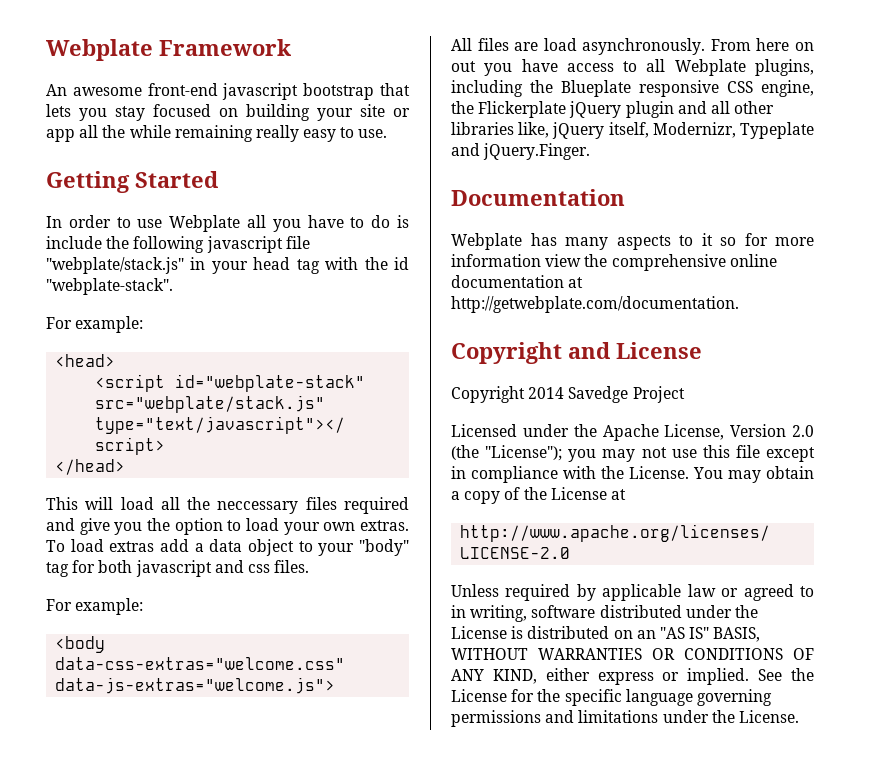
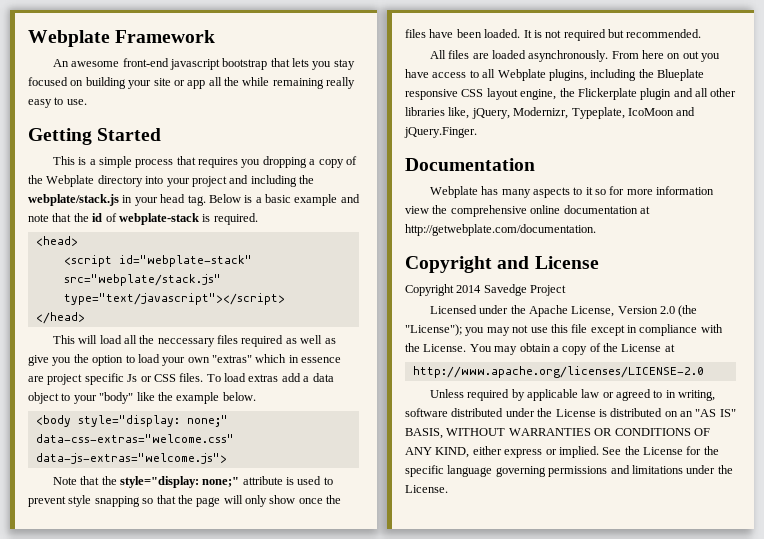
[46,215,410,232] [46,236,310,253] [46,257,409,274] [46,278,173,295] [46,316,144,333] In order to use Webplate all you have to do is include the following javascript file "webplate/stack.js" in your head tag with the id "webplate-stack". // For example: -> [52,156,357,168] [28,175,314,187] [28,194,360,206] [28,213,258,225] This is a simple process that requires you dropping a copy of the Webplate directory into your project and including the webplate/stack.js in your head tag. Below is a basic example and note that the id of webplate-stack is required.
[46,518,75,531] and -> [285,335,336,344] as well as
[360,520,409,531] extras. -> [212,354,342,363] [28,373,204,385] "extras" which in essence are project specific Js or CSS files.
[46,560,310,577] [46,598,144,615] tag for both javascript and css files. // For example: -> [136,392,256,404] like the example below.
(106, 644) none -> [77,415,228,427] style="display: none;"
(336, 685) none -> [52,476,333,488] [28,495,342,507] [405,29,702,41] // Note that the style="display: none;" attribute is used to prevent style snapping so that the page will only show once the files have been loaded. It is not required but recommended.
[543,38,577,51] load -> [491,50,526,59] loaded
(753, 87) none -> [486,88,518,100] layout
[569,101,622,118] jQuery -> (637, 94) none
[552,122,814,139] jQuery itself, Modernizr, Typeplate -> [471,107,674,119] jQuery, Modernizr, Typeplate, IcoMoon

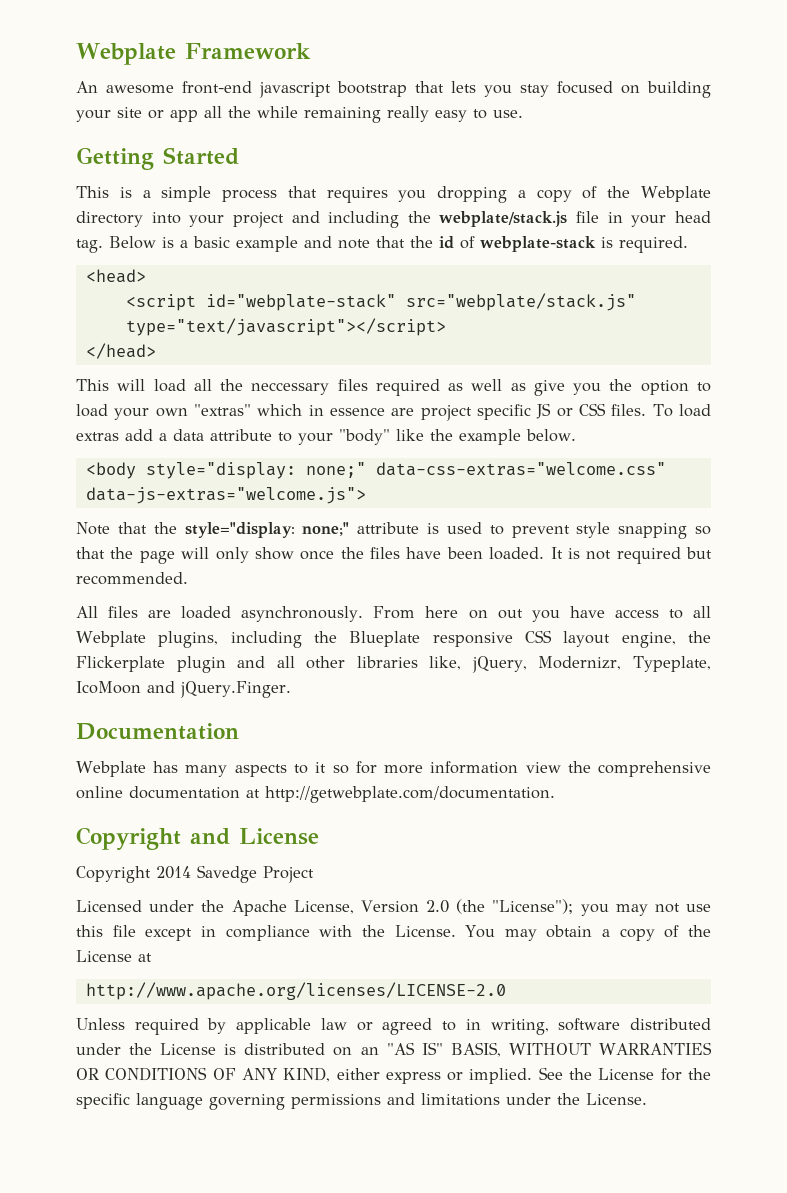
(119, 200) none -> [576,211,600,223] file
[127,374,138,382] Js -> [536,403,552,419] JS
[28,392,59,404] object -> [210,429,272,441] attribute

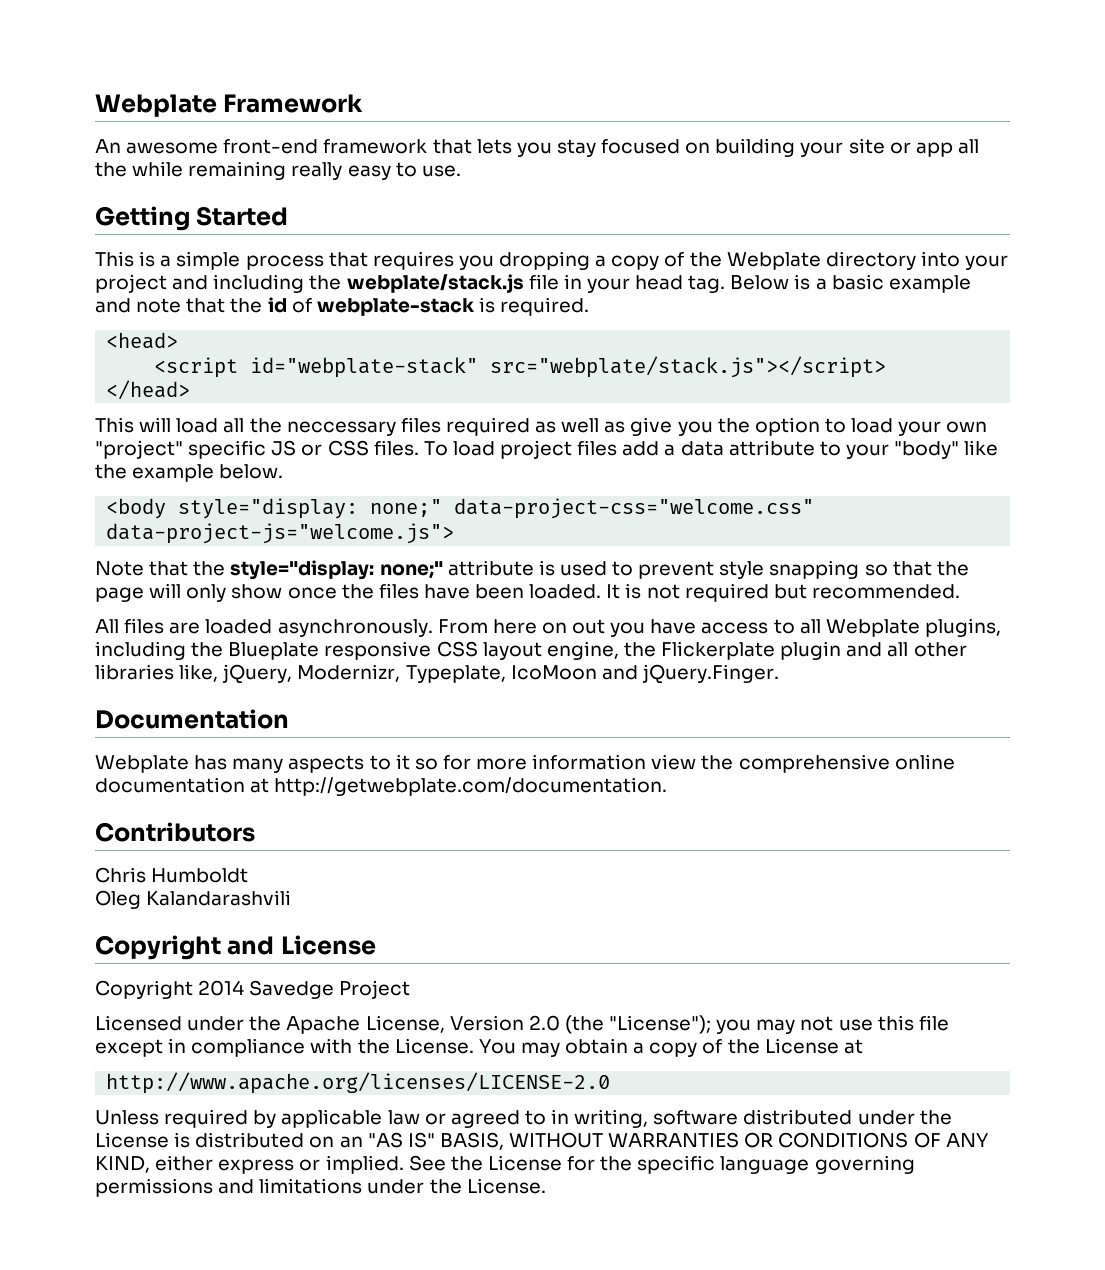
[259,81,407,98] javascript bootstrap -> [323,139,428,154] framework
[405,293,636,311] [125,318,446,336] src="webplate/stack.js" type="text/javascript"></script> -> [490,356,887,378] src="webplate/stack.js"></script>
[194,404,472,421] "extras" which in essence are project -> [95,440,183,459] "project"
[76,432,119,441] extras -> [500,440,618,459] project files
[375,462,666,476] [85,487,366,504] data-css-extras="welcome.css" data-js-extras="welcome.js"> -> [454,498,815,519] [106,523,455,544] data-project-css="welcome.css" data-project-js="welcome.js">
(555, 794) none -> [95,822,255,842] [95,867,249,883] [95,890,292,909] // Contributors // Chris Humboldt // Oleg Kalandarashvili

